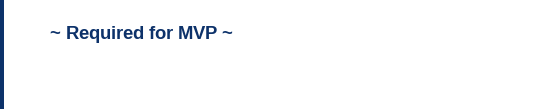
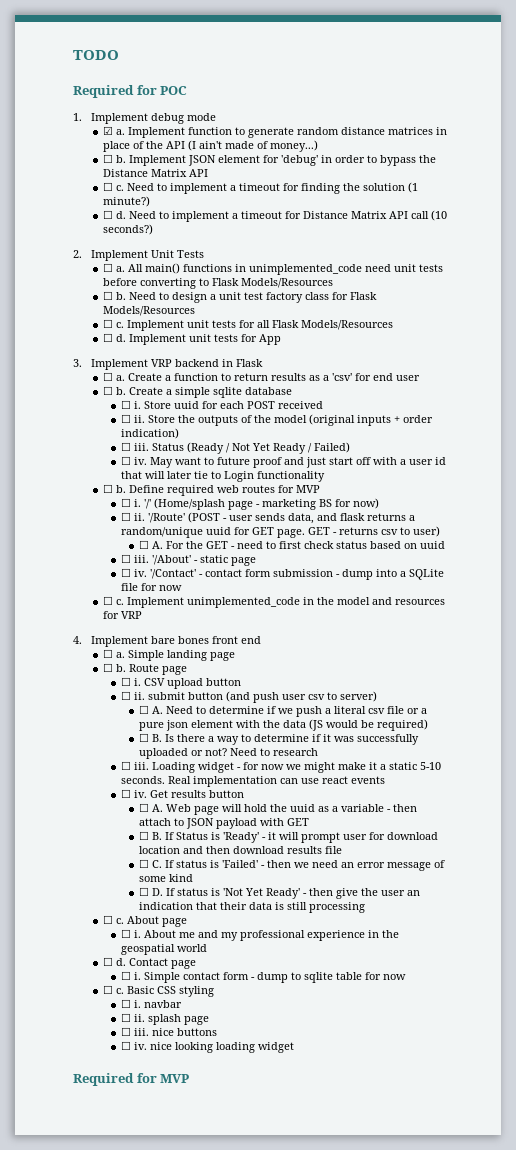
[50,31,61,39] ~ -> [73,50,119,60] [73,85,188,98] [73,113,217,124] [103,126,448,138] [103,140,319,152] [103,154,437,166] [103,169,209,177] [103,182,419,194] [103,196,151,207] [103,210,448,222] [103,224,154,235] [73,250,205,261] [103,263,444,275] [103,278,334,289] [103,291,378,303] [103,306,196,316] [103,319,394,331] [103,333,282,345] [73,359,264,370] [103,372,421,381] [103,386,293,398] [121,400,324,409] [121,414,434,426] [121,428,180,439] [121,442,351,454] [121,456,447,468] [121,471,326,482] [103,484,321,496] [121,498,380,510] [121,512,416,524] [121,526,441,538] [139,540,446,549] [121,554,257,566] [121,568,445,580] [121,583,183,591] [103,596,446,608] [103,611,143,619] [73,636,262,647] [103,649,236,661] [103,663,188,675] [121,677,242,689] [121,691,378,703] [139,705,428,717] [139,719,429,731] [139,733,420,745] [139,748,319,759] [121,761,442,773] [121,776,386,787] [121,789,245,798] [139,803,418,815] [139,818,310,829] [139,831,439,843] [139,846,343,854] [139,859,446,871] [139,874,194,882] [139,887,421,899] [139,902,366,913] [103,915,188,927] [121,929,400,941] [121,944,208,955] [103,957,197,969] [121,971,407,983] [103,985,215,997] [121,999,183,1008] [121,1013,210,1025] [121,1027,218,1036] [121,1041,295,1053] TODO // Required for POC // 1. Implement debug mode // ☑ a. Implement function to generate random distance matrices in place of the API (I ain't made of money...) // ☐ b. Implement JSON element for 'debug' in order to bypass the Distance Matrix API // ☐ c. Need to implement a timeout for finding the solution (1 minute?) // ☐ d. Need to implement a timeout for Distance Matrix API call (10 seconds?) // 2. Implement Unit Tests // ☐ a. All main() functions in unimplemented_code need unit tests before converting to Flask Models/Resources // ☐ b. Need to design a unit test factory class for Flask Models/Resources // ☐ c. Implement unit tests for all Flask Models/Resources // ☐ d. Implement unit tests for App // 3. Implement VRP backend in Flask // ☐ a. Create a function to return results as a 'csv' for end user // ☐ b. Create a simple sqlite database // ☐ i. Store uuid for each POST received // ☐ ii. Store the outputs of the model (original inputs + order indication) // ☐ iii. Status (Ready / Not Yet Ready / Failed) // ☐ iv. May want to future proof and just start off with a user id that will later tie to Login functionality // ☐ b. Define required web routes for MVP // ☐ i. '/' (Home/splash page - marketing BS for now) // ☐ ii. '/Route' (POST - user sends data, and flask returns a random/unique uuid for GET page. GET - returns csv to user) // ☐ A. For the GET - need to first check status based on uuid // ☐ iii. '/About' - static page // ☐ iv. '/Contact' - contact form submission - dump into a SQLite file for now // ☐ c. Implement unimplemented_code in the model and resources for VRP // 4. Implement bare bones front end // ☐ a. Simple landing page // ☐ b. Route page // ☐ i. CSV upload button // ☐ ii. submit button (and push user csv to server) // ☐ A. Need to determine if we push a literal csv file or a pure json element with the data (JS would be required) // ☐ B. Is there a way to determine if it was successfully uploaded or not? Need to research // ☐ iii. Loading widget - for now we might make it a static 5-10 seconds. Real implementation can use react events // ☐ iv. Get results button // ☐ A. Web page will hold the uuid as a variable - then attach to JSON payload with GET // ☐ B. If Status is 'Ready' - it will prompt user for download location and then download results file // ☐ C. If status is 'Failed' - then we need an error message of some kind // ☐ D. If status is 'Not Yet Ready' - then give the user an indication that their data is still processing // ☐ c. About page // ☐ i. About me and my professional experience in the geospatial world // ☐ d. Contact page // ☐ i. Simple contact form - dump to sqlite table for now // ☐ c. Basic CSS styling // ☐ i. navbar // ☐ ii. splash page // ☐ iii. nice buttons // ☐ iv. nice looking loading widget //
[222,31,233,39] ~ -> (190, 1078) none

